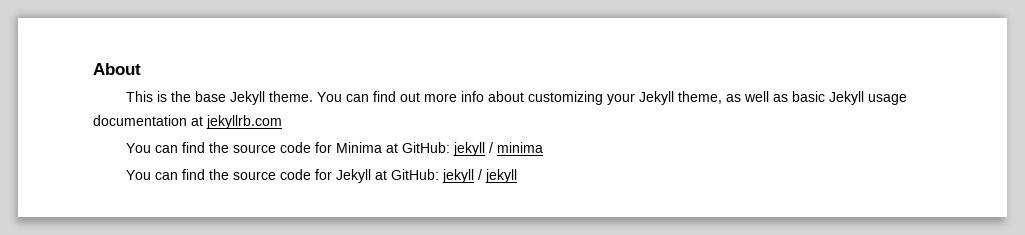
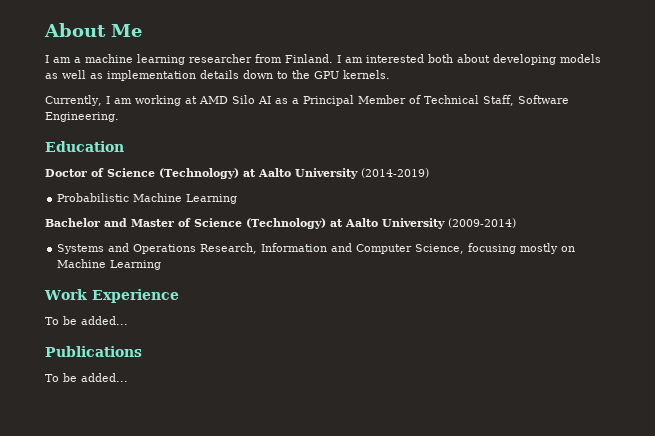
[126,91,908,105] [93,115,282,129] [126,142,544,156] [126,169,518,183] // This is the base Jekyll theme. You can find out more info about customizing your Jekyll theme, as well as basic Jekyll usage documentation at jekyllrb.com // You can find the source code for Minima at GitHub: jekyll / minima // You can find the source code for Jekyll at GitHub: jekyll / jekyll -> [111,24,142,37] [45,54,601,65] [45,70,390,81] [45,95,569,106] [45,112,119,122] [45,141,124,152] [45,168,429,179] [57,193,238,204] [45,218,516,229] [57,243,576,254] [57,259,162,270] [44,289,179,303] [45,316,128,325] [45,346,142,357] [45,373,128,382] Me // I am a machine learning researcher from Finland. I am interested both about developing models as well as implementation details down to the GPU kernels. // Currently, I am working at AMD Silo AI as a Principal Member of Technical Staff, Software Engineering. // Education // Doctor of Science (Technology) at Aalto University (2014-2019) // Probabilistic Machine Learning // Bachelor and Master of Science (Technology) at Aalto University (2009-2014) // Systems and Operations Research, Information and Computer Science, focusing mostly on Machine Learning // Work Experience // To be added... // Publications // To be added...

